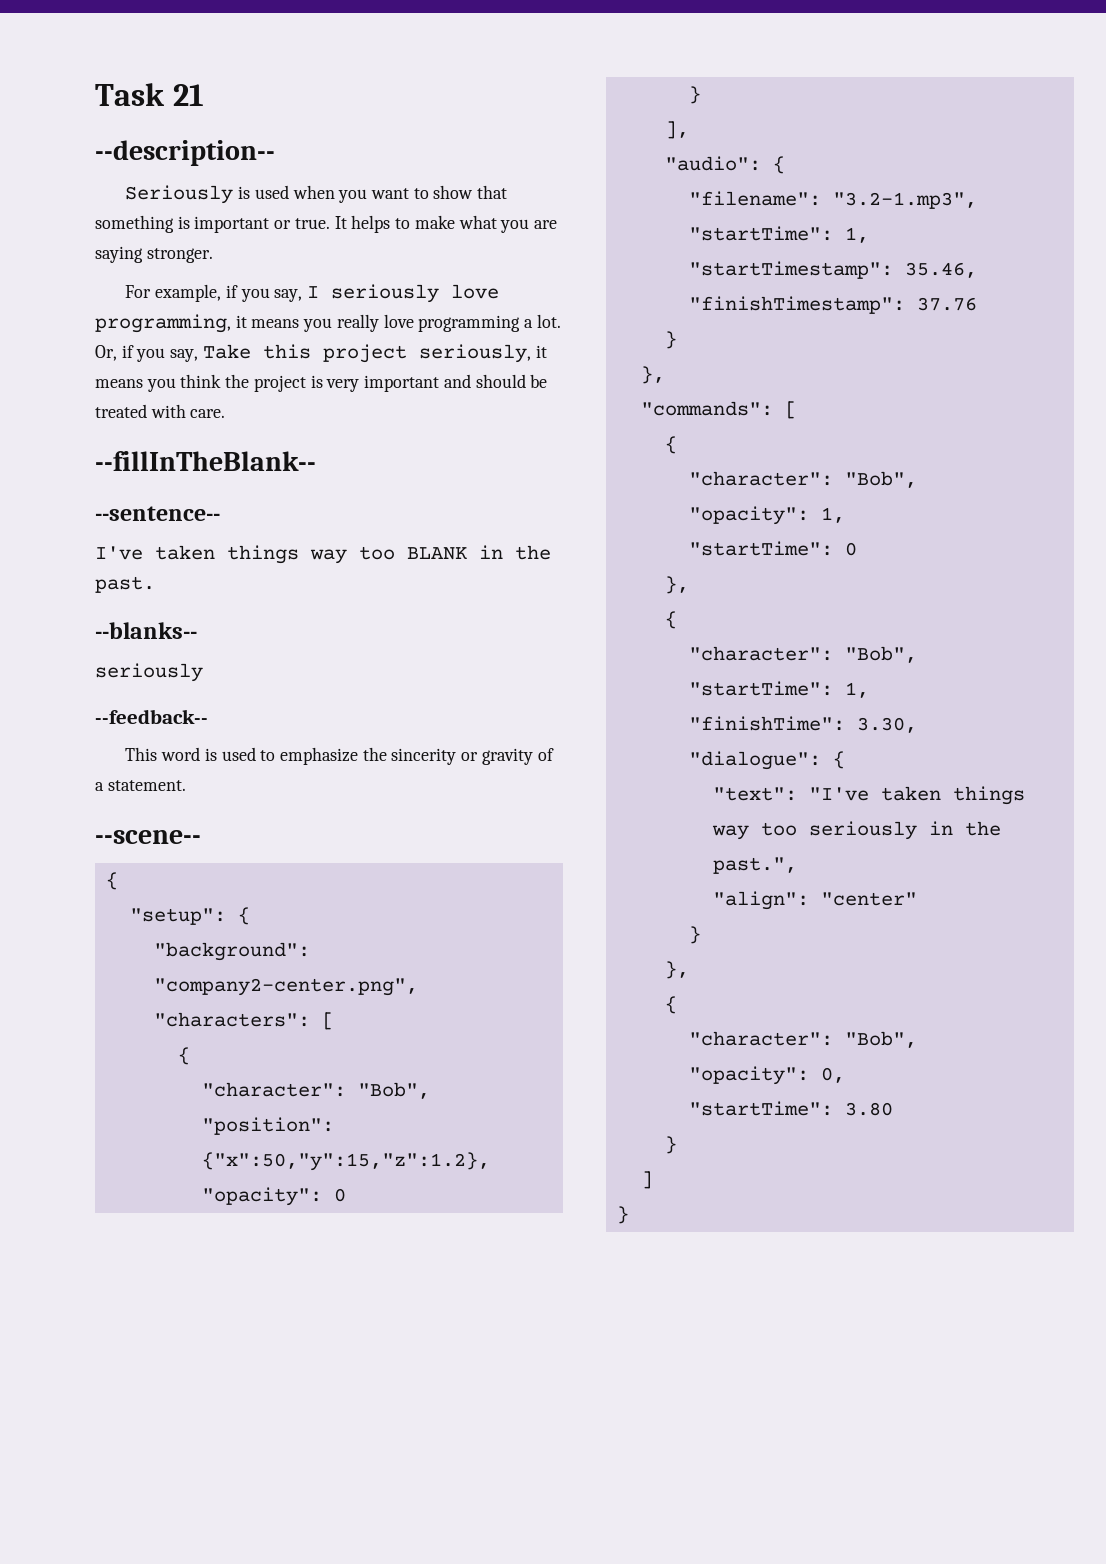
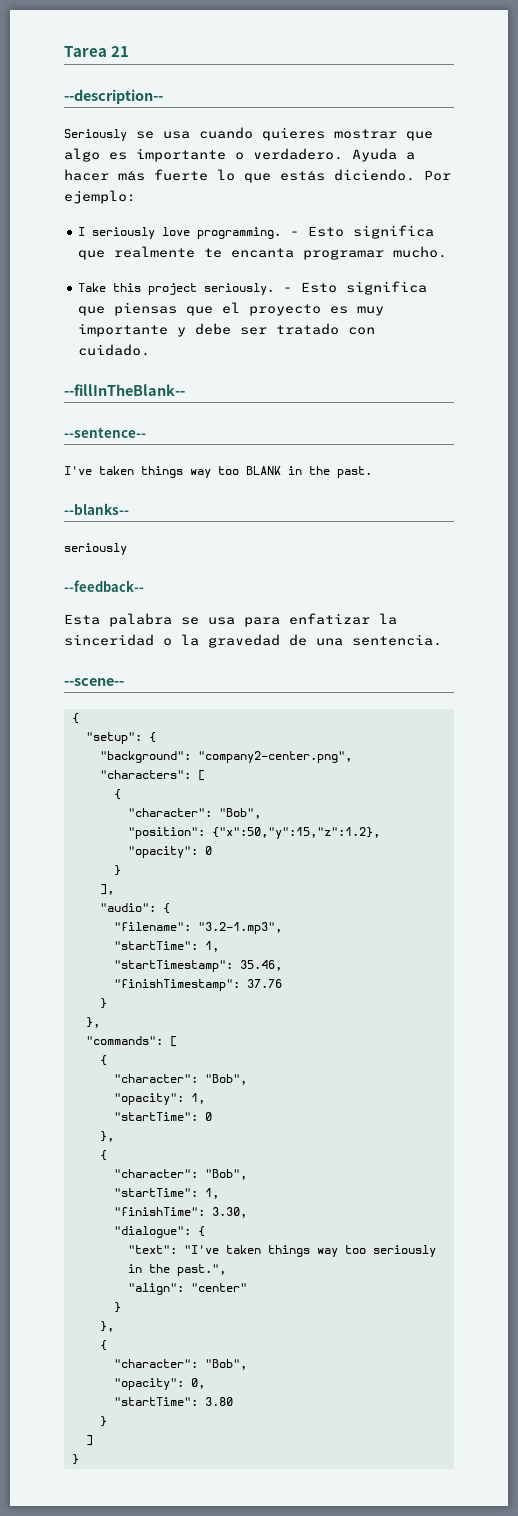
[95,83,165,106] Task -> [64,46,107,57] Tarea
[238,185,508,203] [95,215,557,233] [95,246,213,263] [125,284,500,303] [95,314,561,333] [95,344,547,363] [95,374,548,392] [95,404,226,418] is used when you want to show that something is important or true. It helps to make what you are saying stronger. // For example, if you say, I seriously love programming, it means you really love programming a lot. Or, if you say, Take this project seriously, it means you think the project is very important and should be treated with care. -> [136,127,433,141] [64,148,415,162] [64,169,451,183] [64,190,136,204] [78,225,435,239] [78,246,448,260] [78,281,428,295] [78,302,385,316] [78,323,376,337] [78,344,151,356] se usa cuando quieres mostrar que algo es importante o verdadero. Ayuda a hacer más fuerte lo que estás diciendo. Por ejemplo: // I seriously love programming. - Esto significa que realmente te encanta programar mucho. // Take this project seriously. - Esto significa que piensas que el proyecto es muy importante y debe ser tratado con cuidado.
[125,747,554,765] [95,780,186,791] This word is used to emphasize the sincerity or gravity of a statement. -> [64,613,397,627] [64,634,442,648] Esta palabra se usa para enfatizar la sinceridad o la gravedad de una sentencia.

